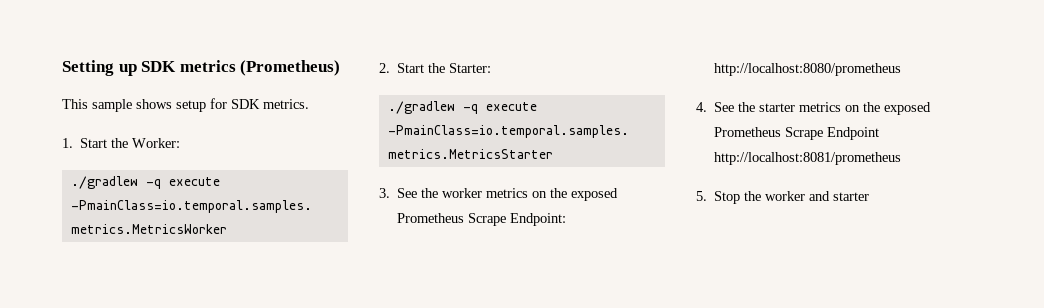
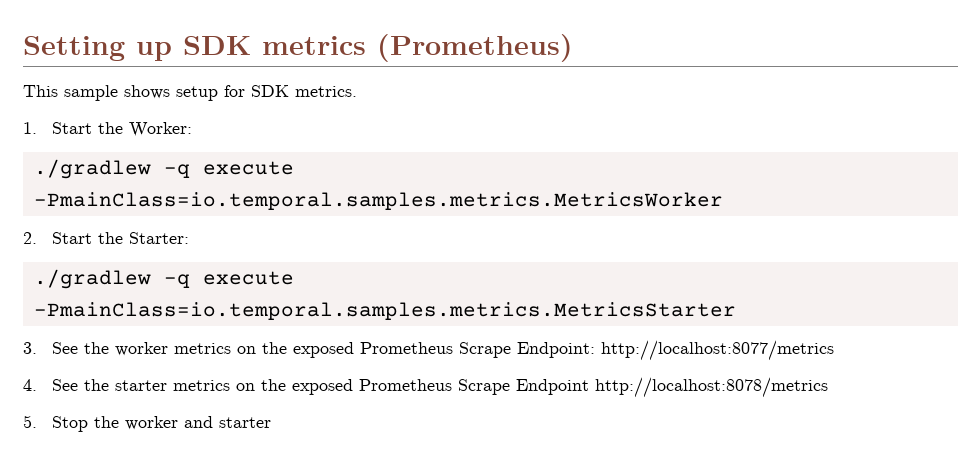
[714,63,902,76] http://localhost:8080/prometheus -> [600,340,834,361] http://localhost:8077/metrics
[714,152,902,165] http://localhost:8081/prometheus -> [594,377,828,398] http://localhost:8078/metrics

